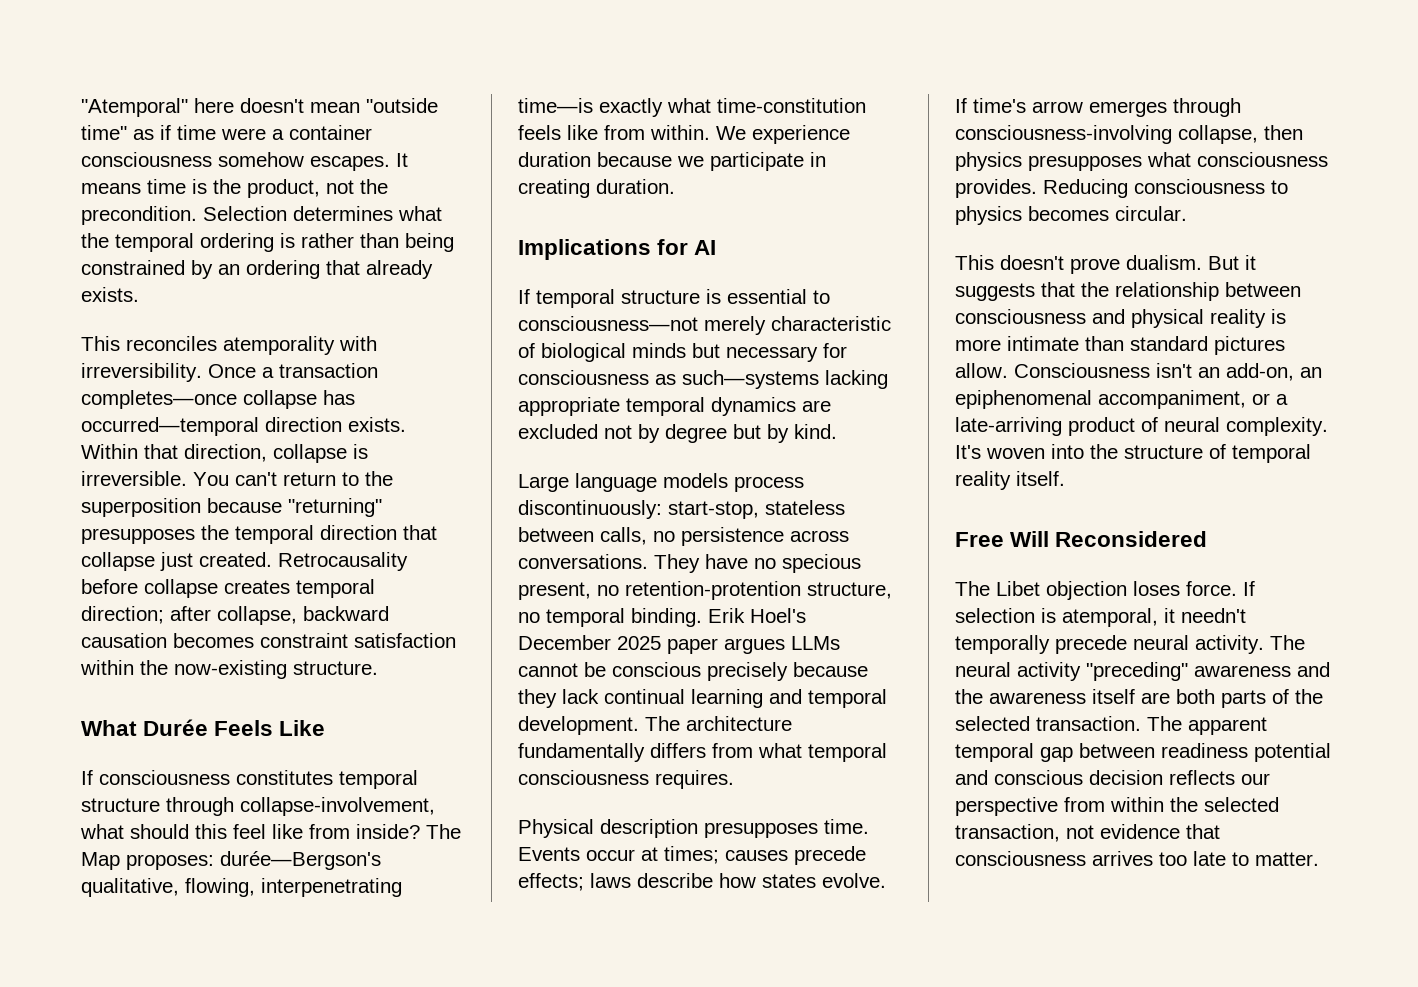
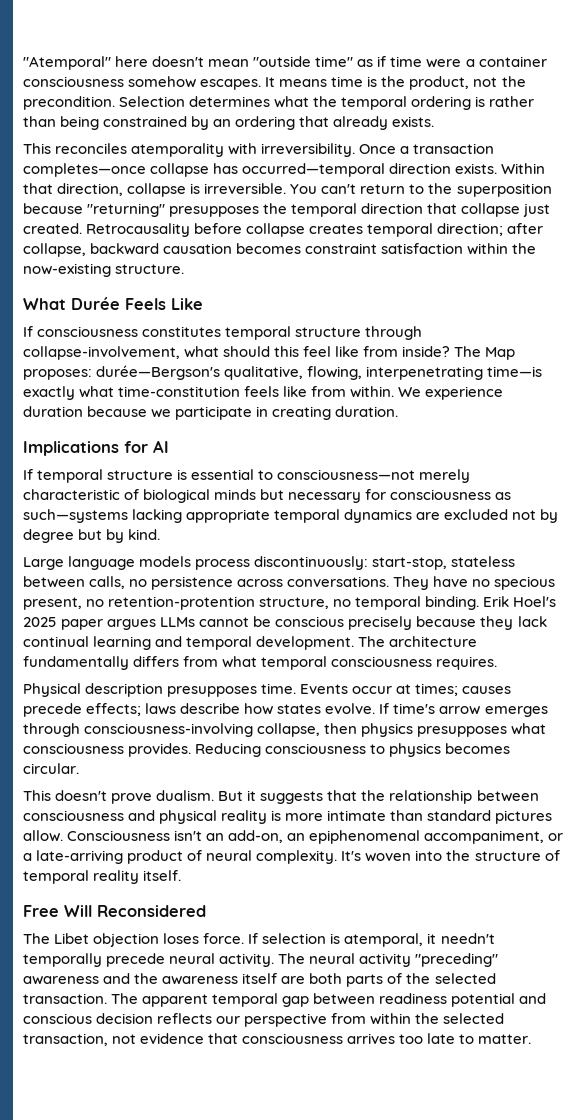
[518,635,611,650] December -> (557, 601) none

